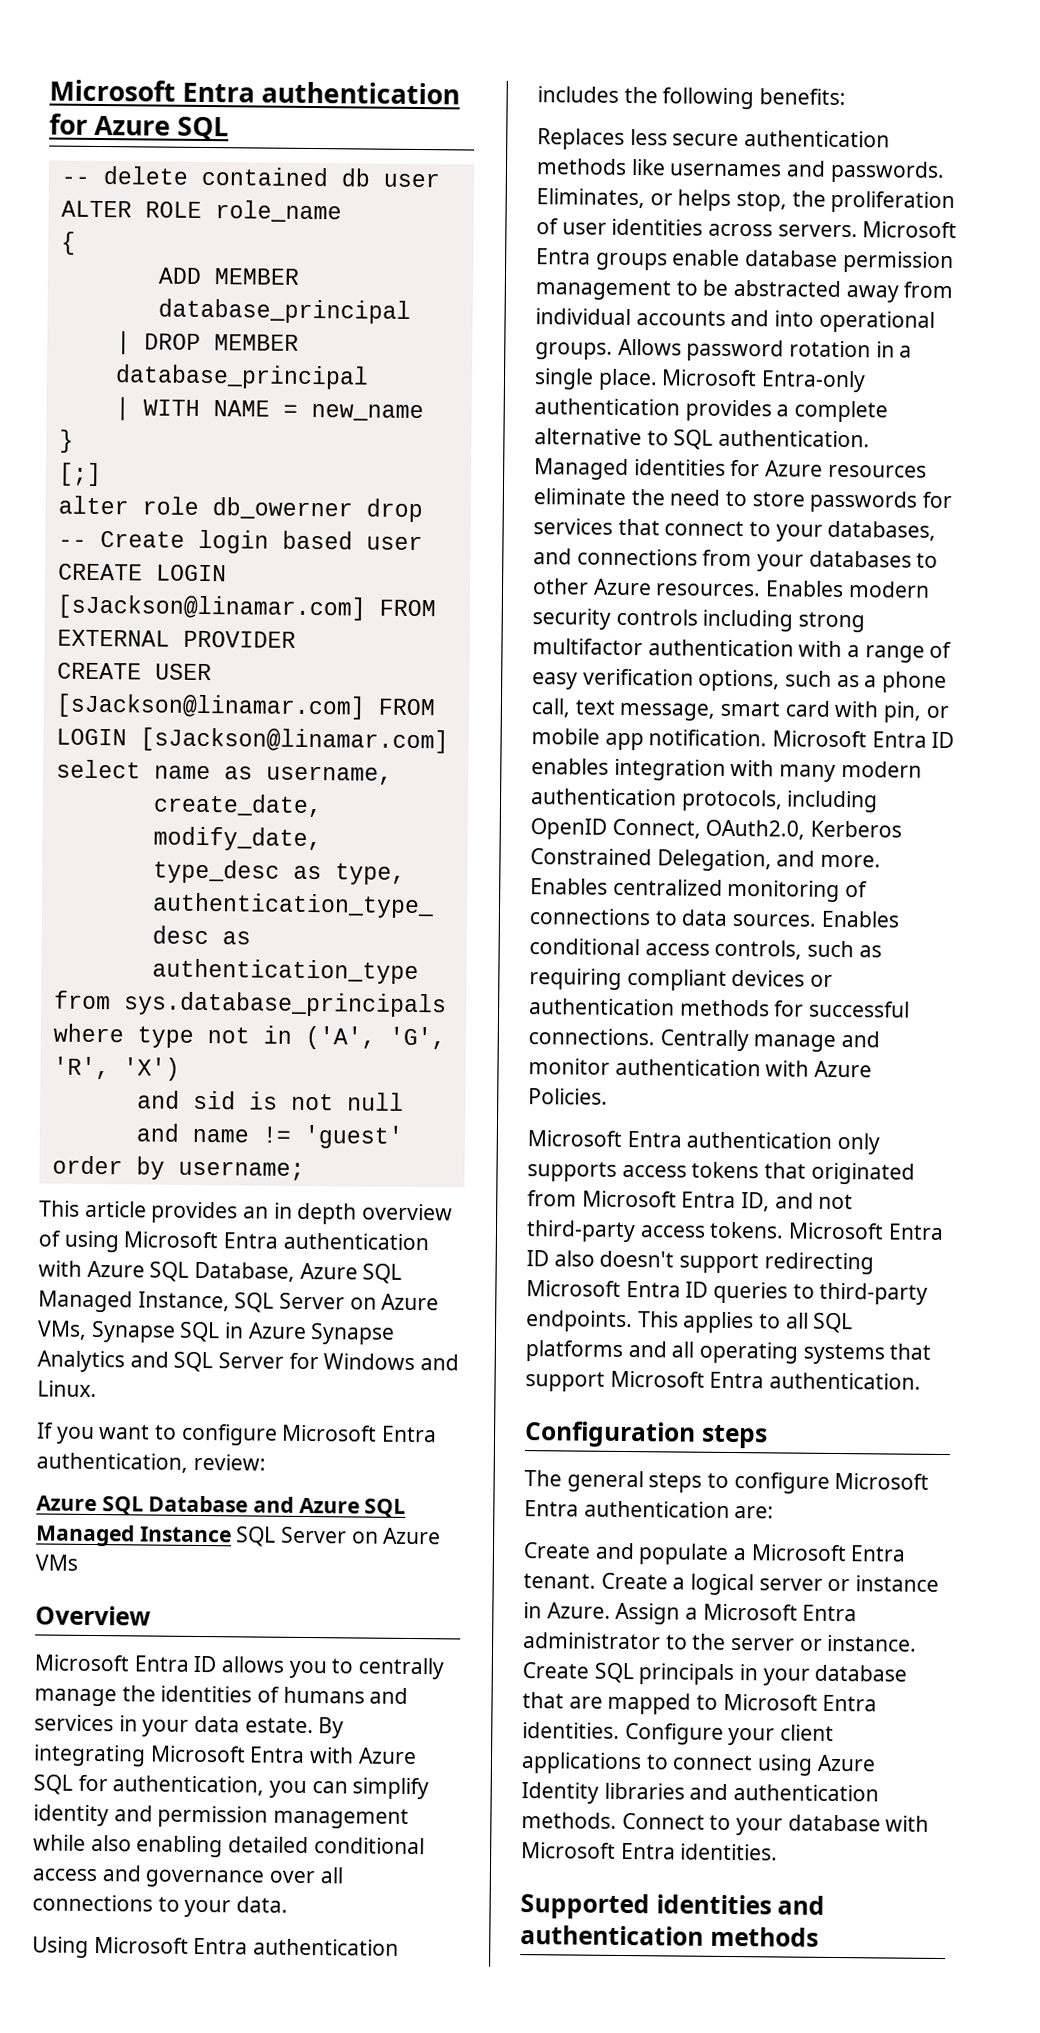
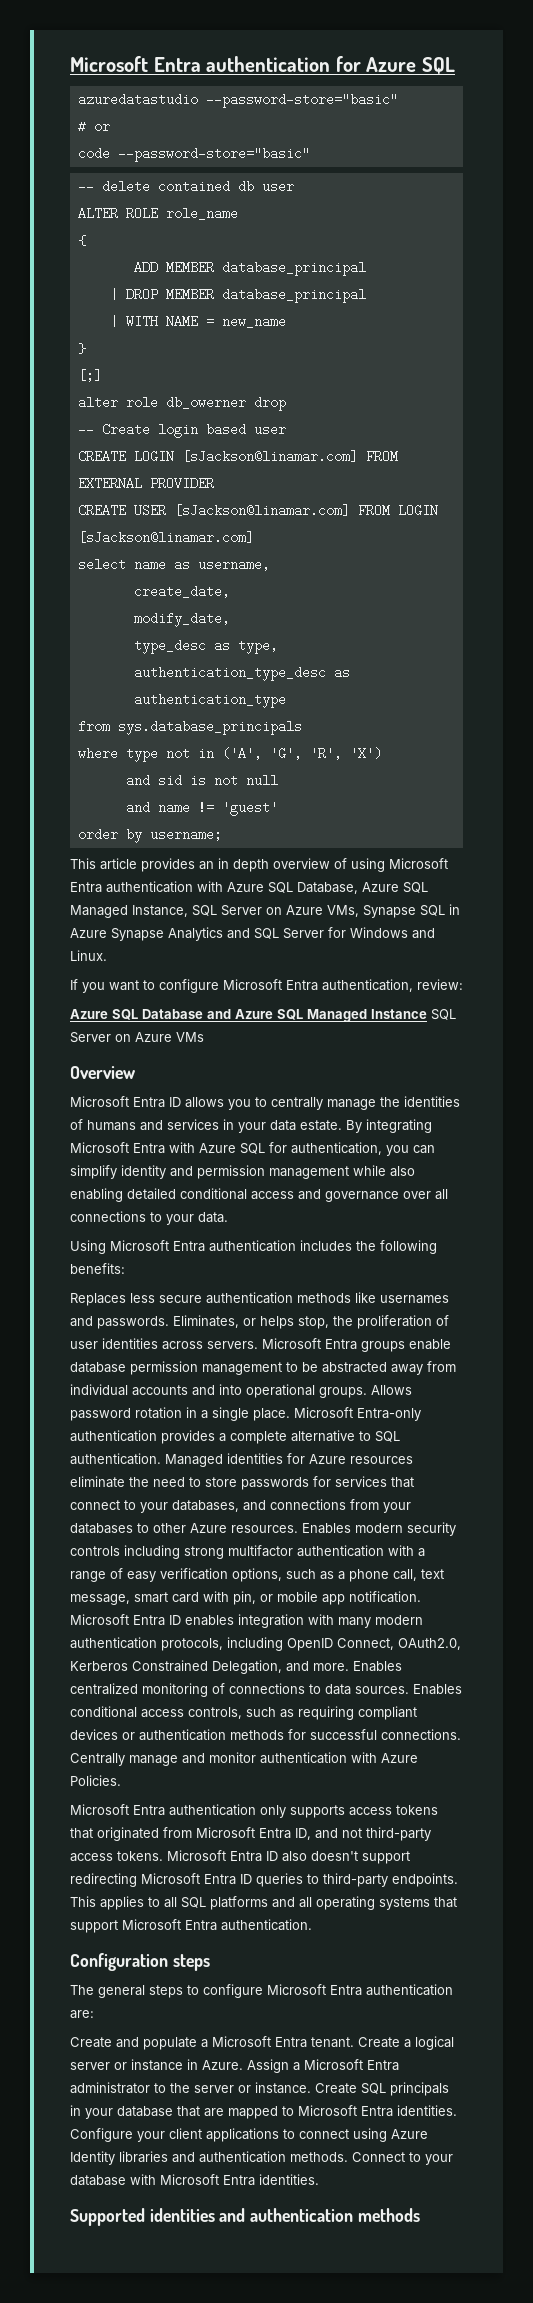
(230, 129) none -> [77,93,398,108] [77,120,110,133] [77,147,310,162] // azuredatastudio --password-store="basic" // # or // code --password-store="basic"

